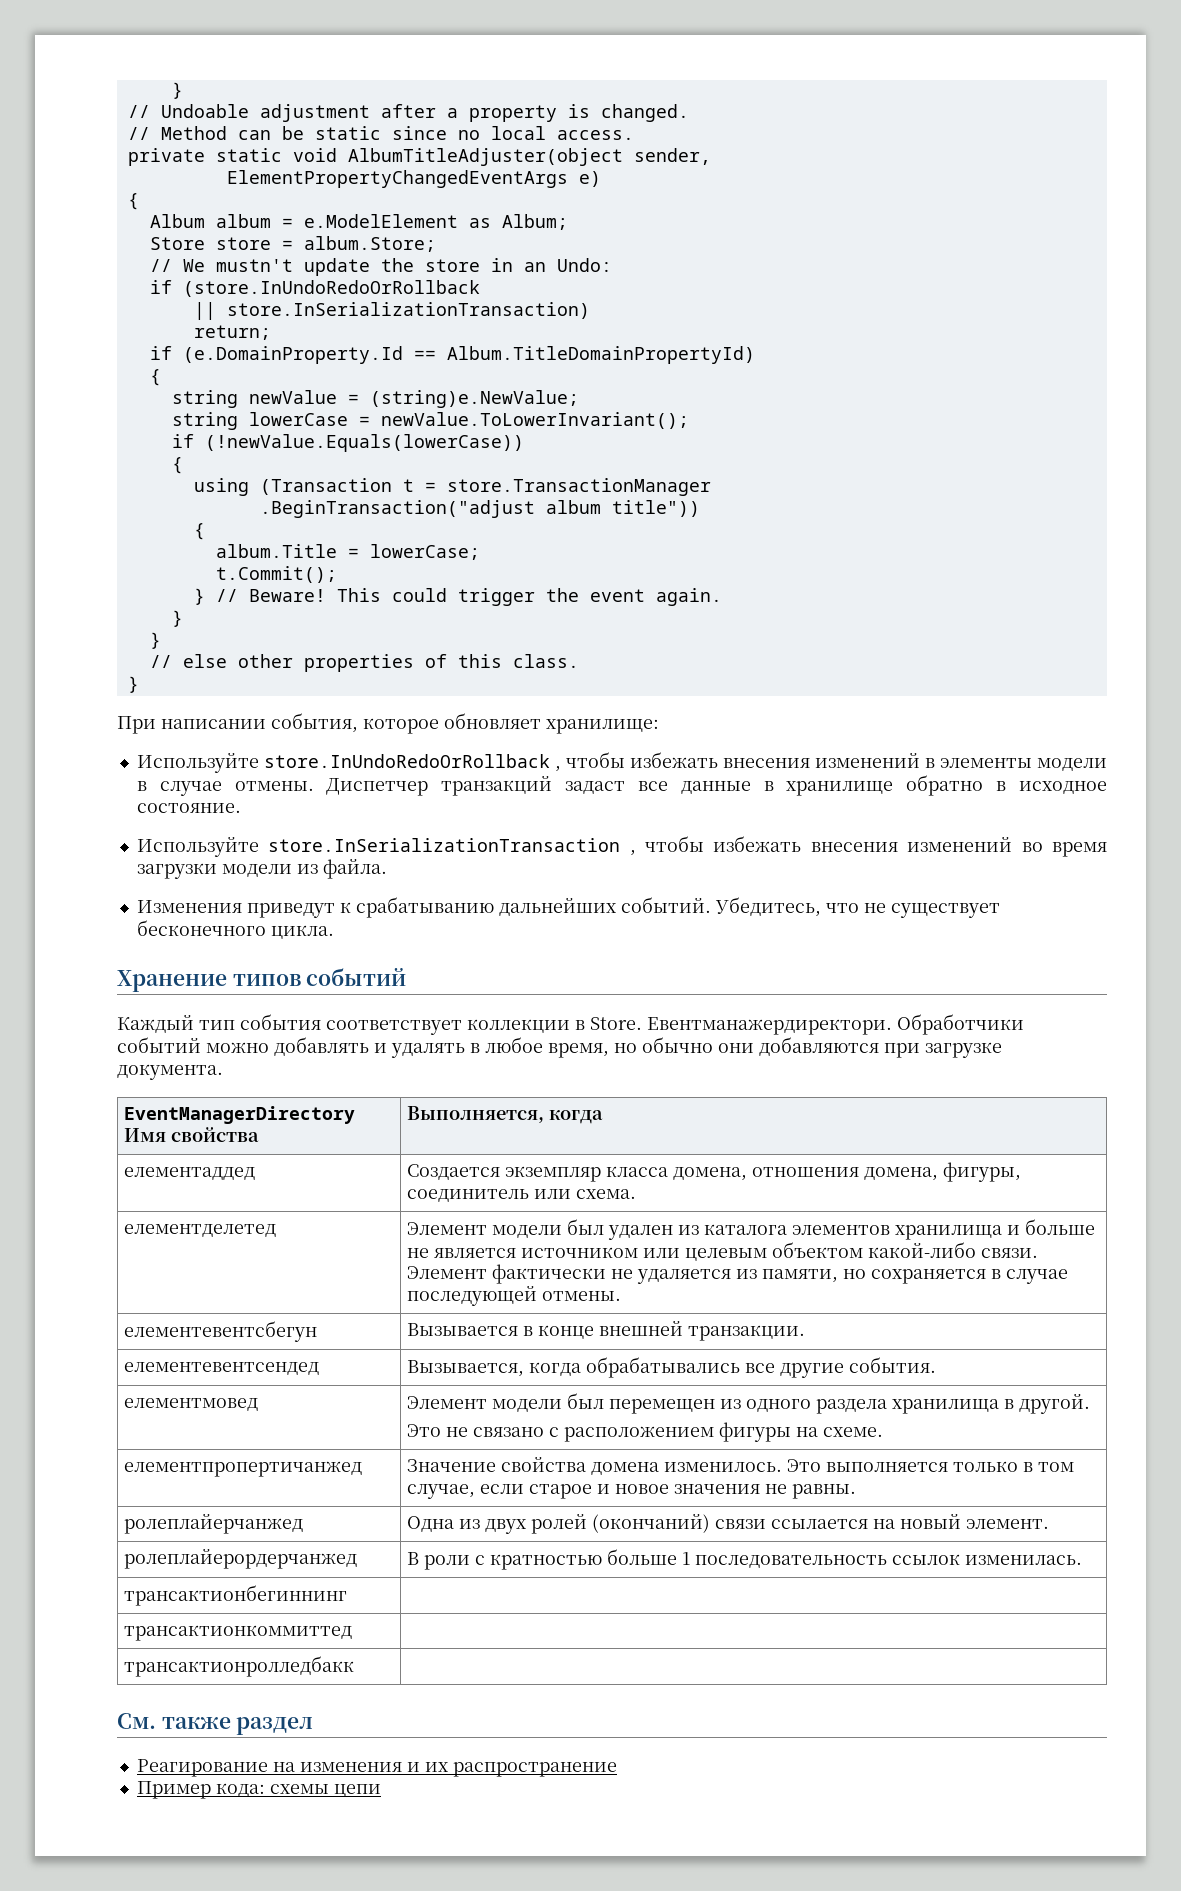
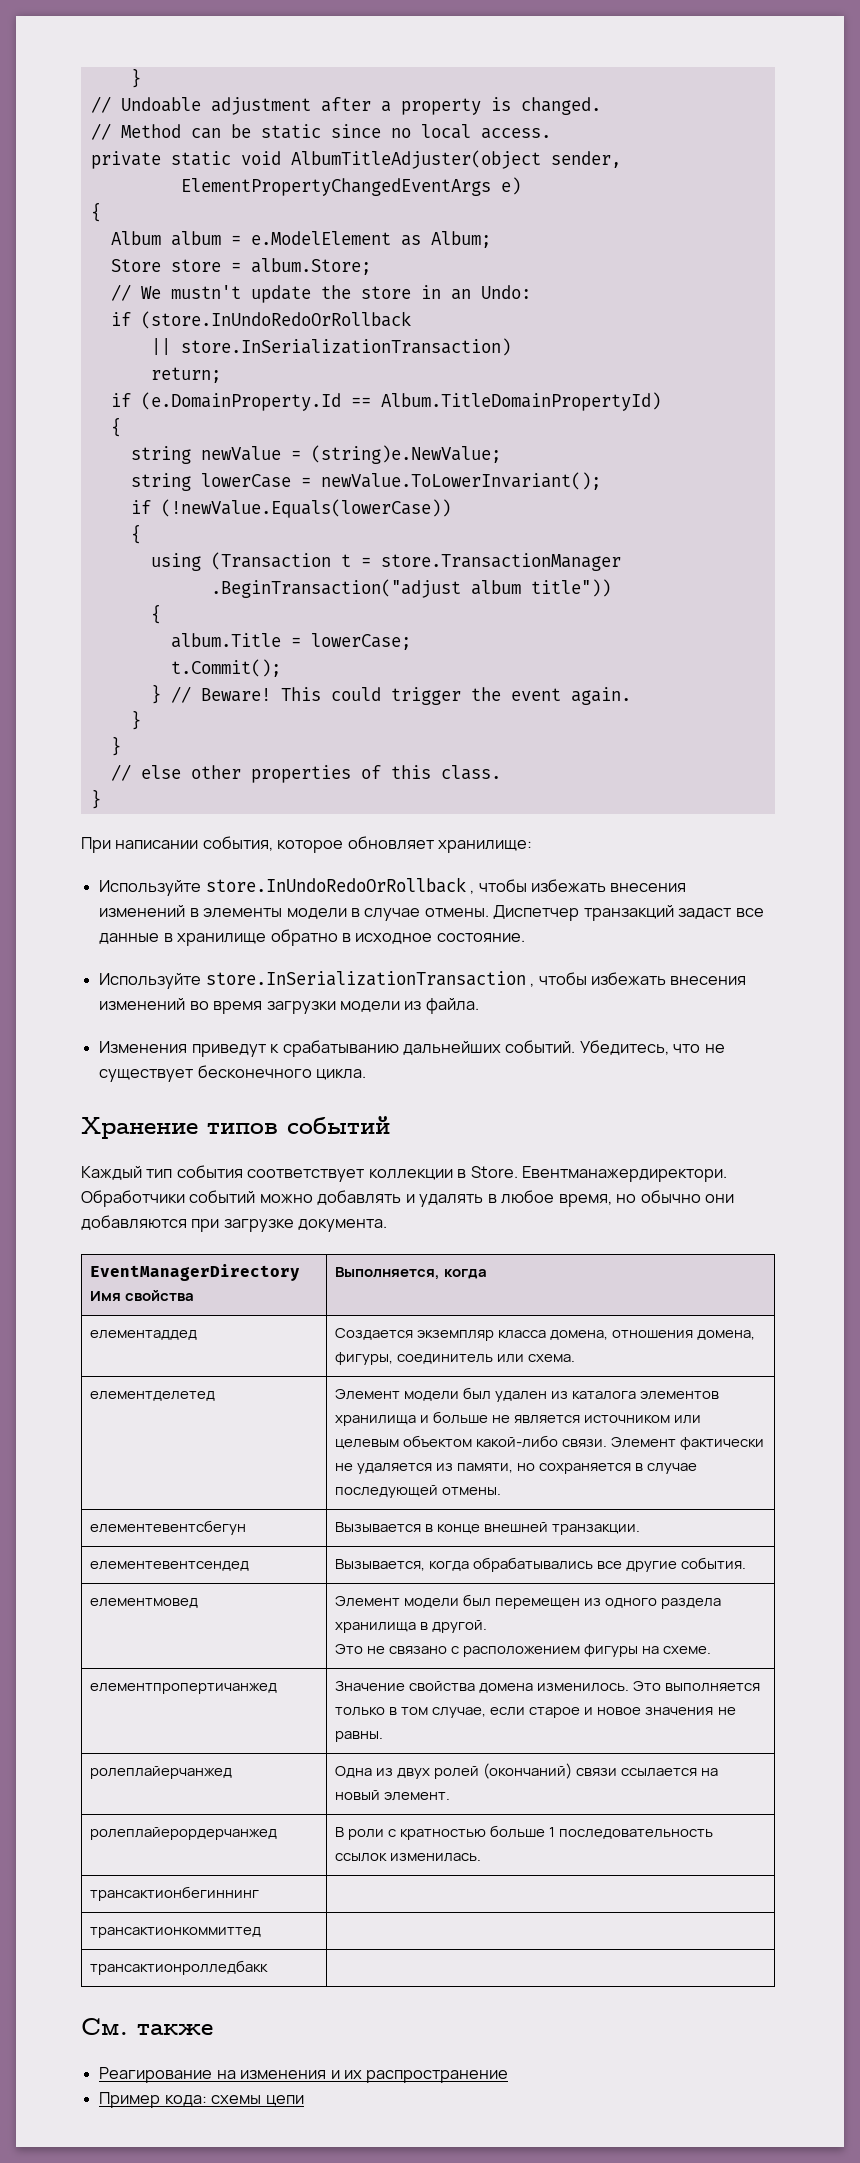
[236,1717,314,1735] раздел -> (213, 2029) none

